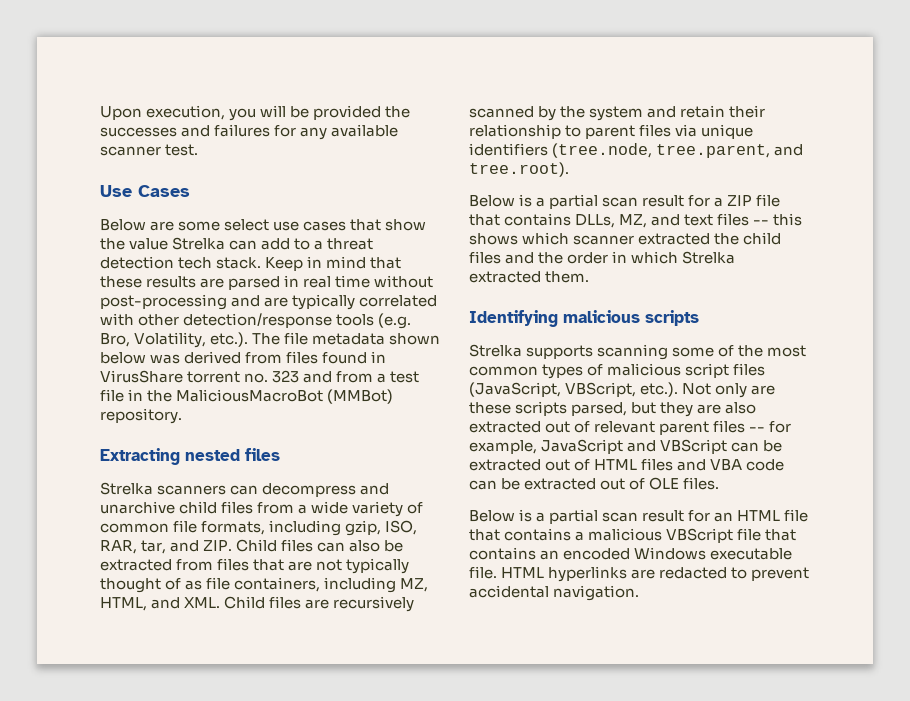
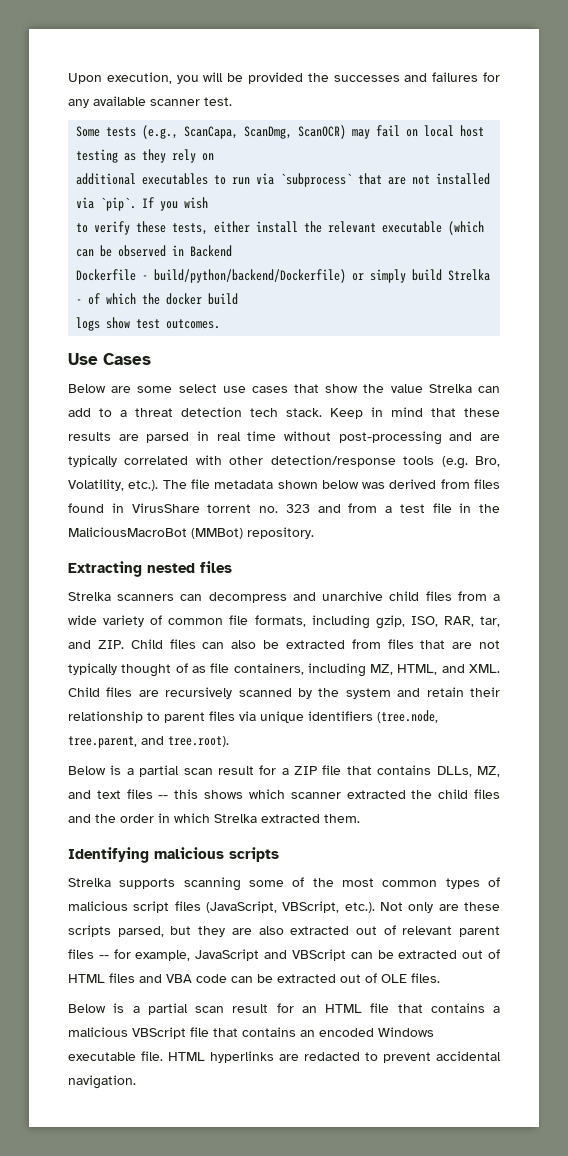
(199, 150) none -> [76,125,485,139] [76,149,215,163] [76,173,491,187] [76,197,209,211] [76,221,485,235] [76,245,233,257] [76,269,491,283] [76,293,239,305] [76,317,221,331] // Some tests (e.g., ScanCapa, ScanDmg, ScanOCR) may fail on local host testing as they rely on // additional executables to run via `subprocess` that are not installed via `pip`. If you wish // to verify these tests, either install the relevant executable (which can be observed in Backend // Dockerfile - build/python/backend/Dockerfile) or simply build Strelka - of which the docker build // logs show test outcomes.

